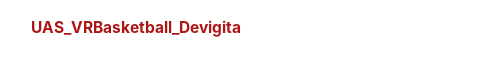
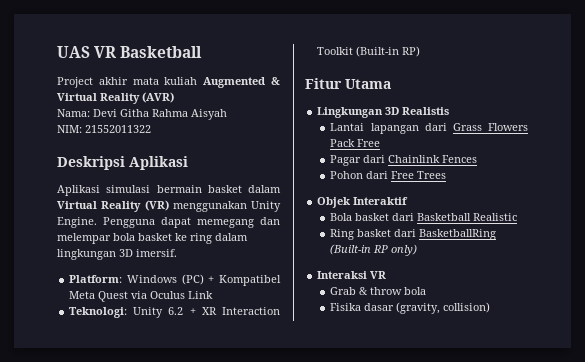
[31,20,241,37] UAS_VRBasketball_Devigita -> [57,46,203,58] [57,77,280,88] [57,92,174,104] [57,109,227,120] [57,125,151,133] [57,156,188,170] [57,185,281,196] [57,200,281,212] [57,217,280,228] [57,233,248,244] [57,249,177,260] [69,274,281,286] [69,291,214,302] [69,307,280,318] [317,46,421,57] [305,78,391,89] [317,107,450,118] [330,123,528,134] [330,139,381,147] [330,155,478,166] [330,171,447,179] [317,197,409,208] [330,213,518,221] [330,229,497,240] [330,244,418,256] [317,271,387,279] [330,287,427,295] [330,302,491,314] UAS VR Basketball // Project akhir mata kuliah Augmented & Virtual Reality (AVR) // Nama: Devi Githa Rahma Aisyah // NIM: 21552011322 // Deskripsi Aplikasi // Aplikasi simulasi bermain basket dalam Virtual Reality (VR) menggunakan Unity Engine. Pengguna dapat memegang dan melempar bola basket ke ring dalam lingkungan 3D imersif. // Platform: Windows (PC) + Kompatibel Meta Quest via Oculus Link // Teknologi: Unity 6.2 + XR Interaction Toolkit (Built-in RP) // Fitur Utama // Lingkungan 3D Realistis // Lantai lapangan dari Grass Flowers Pack Free // Pagar dari Chainlink Fences // Pohon dari Free Trees // Objek Interaktif // Bola basket dari Basketball Realistic // Ring basket dari BasketballRing (Built-in RP only) // Interaksi VR // Grab & throw bola // Fisika dasar (gravity, collision)

